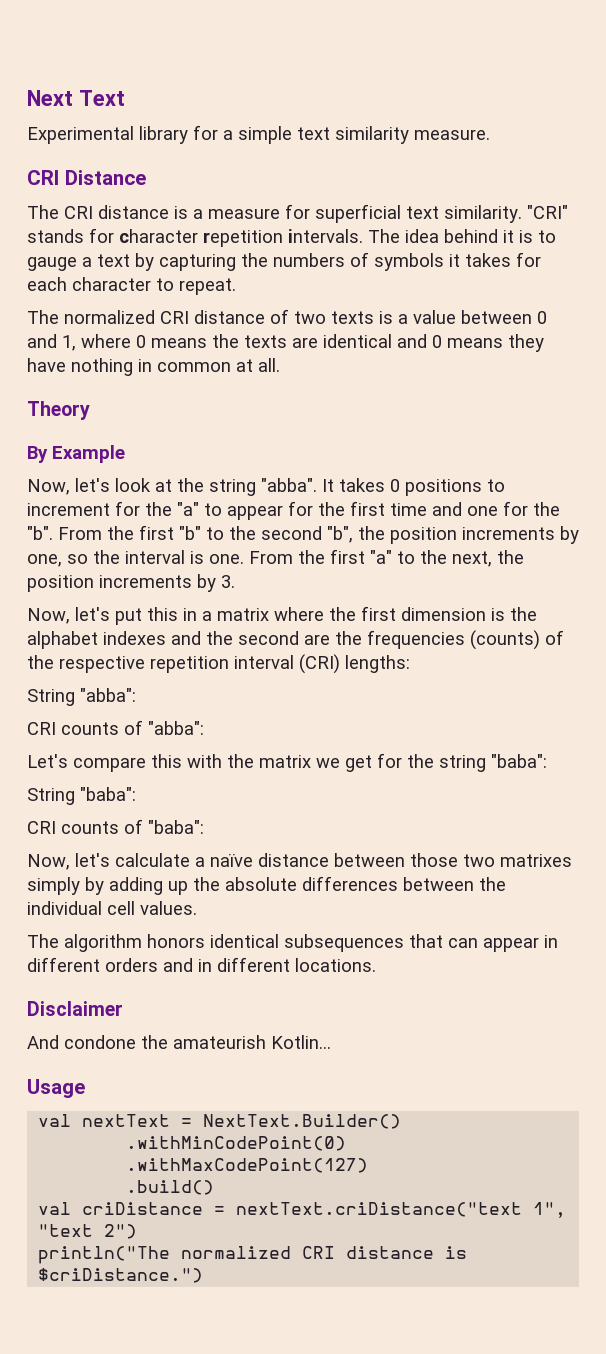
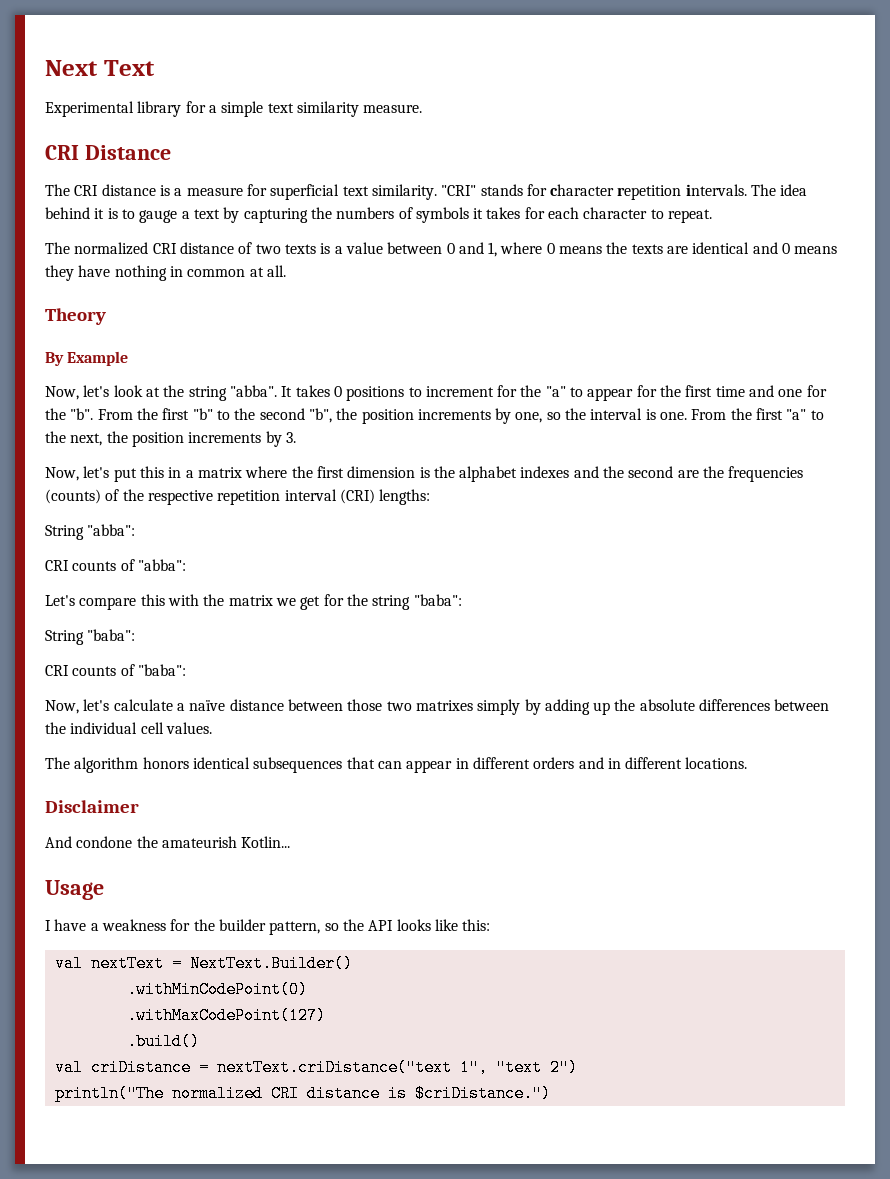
(85, 1088) none -> [45,919,491,935] // I have a weakness for the builder pattern, so the API looks like this:

